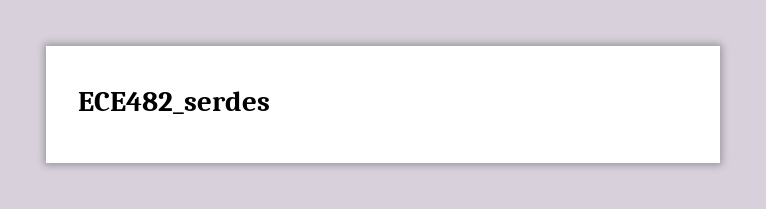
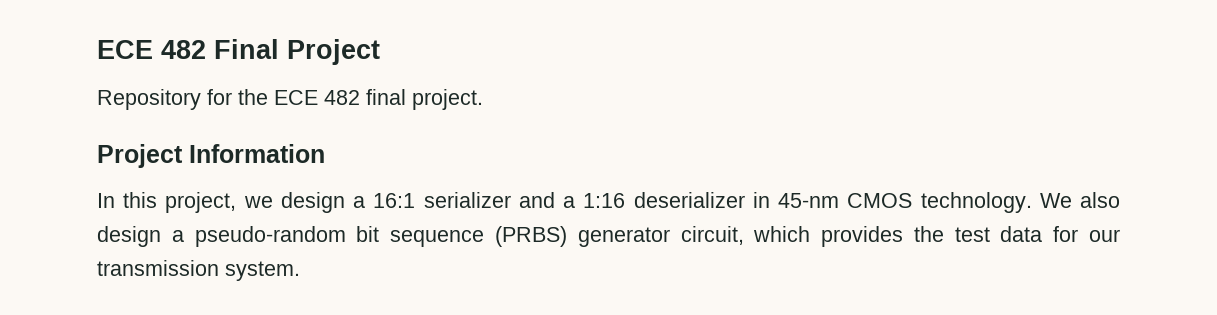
[78,91,270,114] ECE482_serdes -> [97,39,380,65] [97,89,483,110] [97,144,325,168] [97,192,1121,213] [97,226,1121,247] [97,260,300,281] ECE 482 Final Project // Repository for the ECE 482 final project. // Project Information // In this project, we design a 16:1 serializer and a 1:16 deserializer in 45-nm CMOS technology. We also design a pseudo-random bit sequence (PRBS) generator circuit, which provides the test data for our transmission system.

